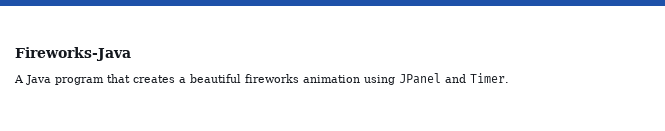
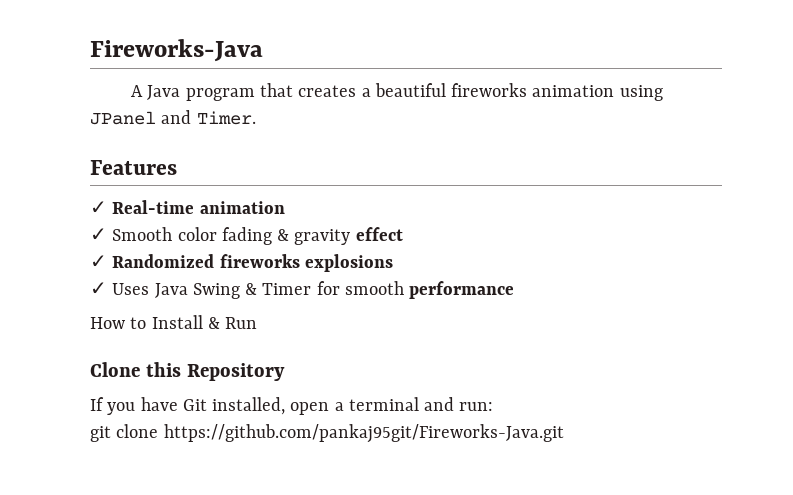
(509, 78) none -> [90,160,177,175] [90,200,285,214] [90,227,403,245] [90,254,393,272] [90,281,515,299] [90,315,258,329] [90,362,285,381] [90,397,494,415] [90,424,564,443] // Features // ✓ Real-time animation // ✓ Smooth color fading & gravity effect // ✓ Randomized fireworks explosions // ✓ Uses Java Swing & Timer for smooth performance // How to Install & Run // Clone this Repository // If you have Git installed, open a terminal and run: // git clone https://github.com/pankaj95git/Fireworks-Java.git

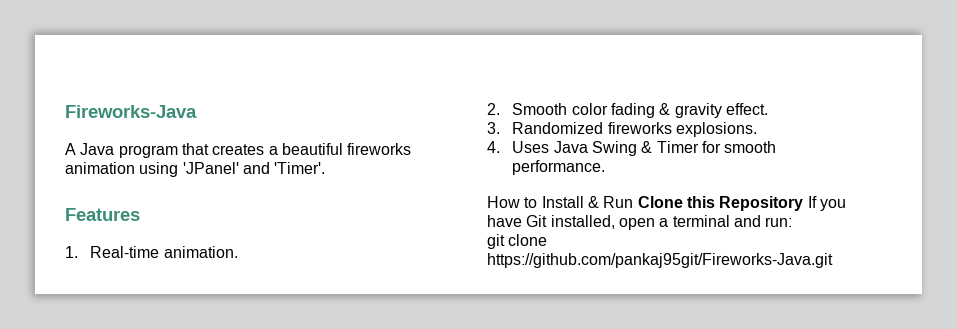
[90,110,256,125] [90,160,177,175] [90,200,285,214] [90,228,107,241] JPanel and Timer. // Features // ✓ Real-time animation // ✓ -> [182,162,326,174] [65,208,140,221] [65,246,238,258] [487,103,500,115] 'JPanel' and 'Timer'. // Features // 1. Real-time animation. // 2.
[355,227,403,241] [90,254,393,272] [90,282,107,295] effect // ✓ Randomized fireworks explosions // ✓ -> [725,103,768,115] [487,122,757,137] [487,141,500,153] effect. // 3. Randomized fireworks explosions. // 4.
[409,281,515,299] performance -> [512,160,606,175] performance.
(258, 323) // -> (634, 202) none
(285, 372) // -> (804, 203) none

